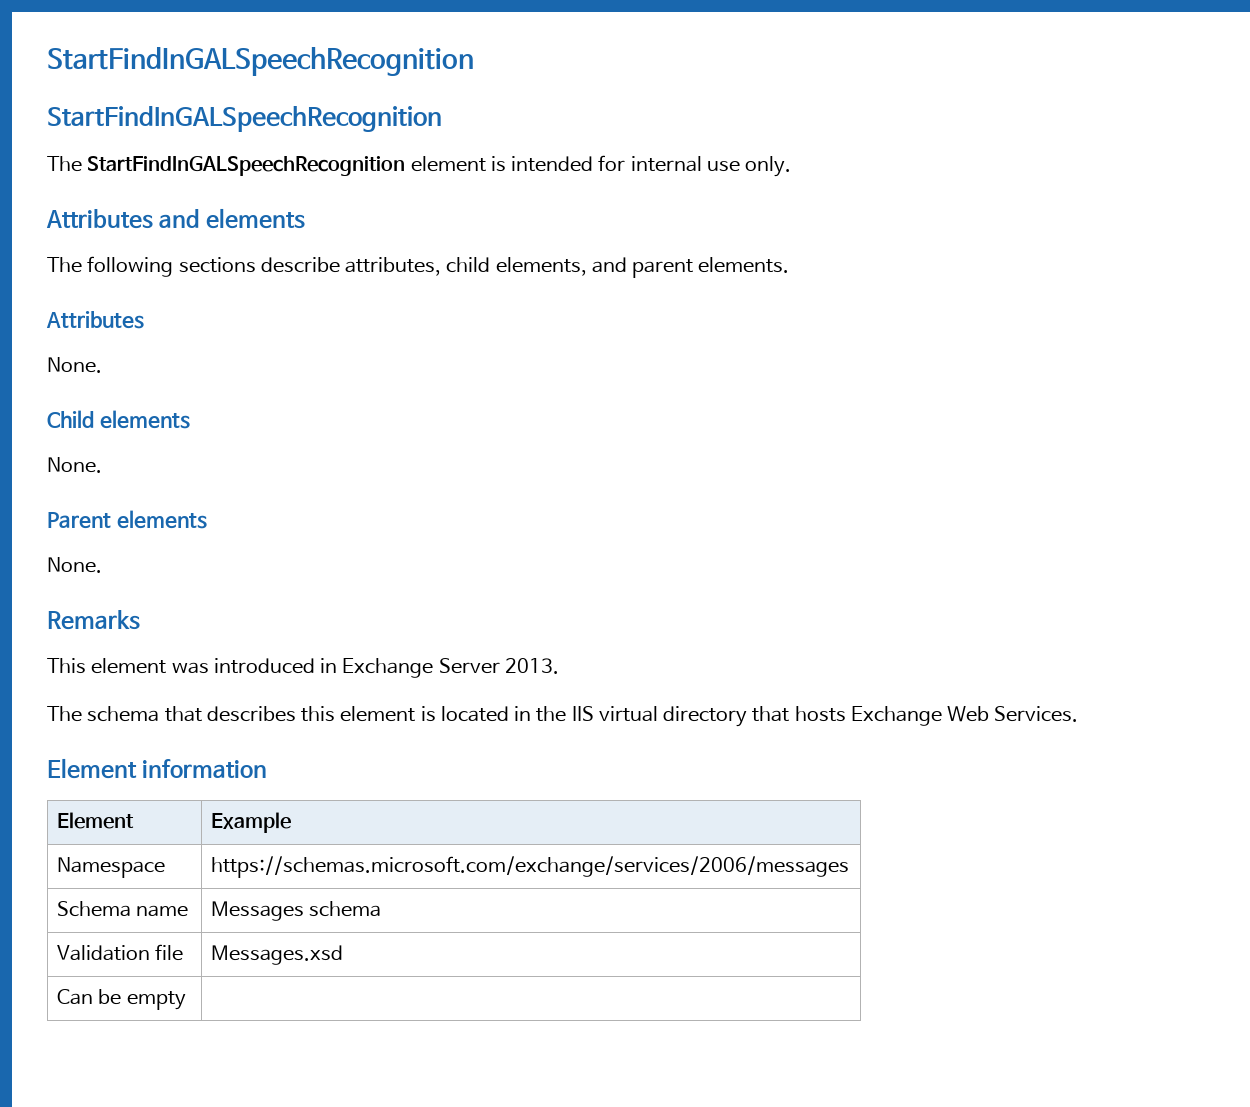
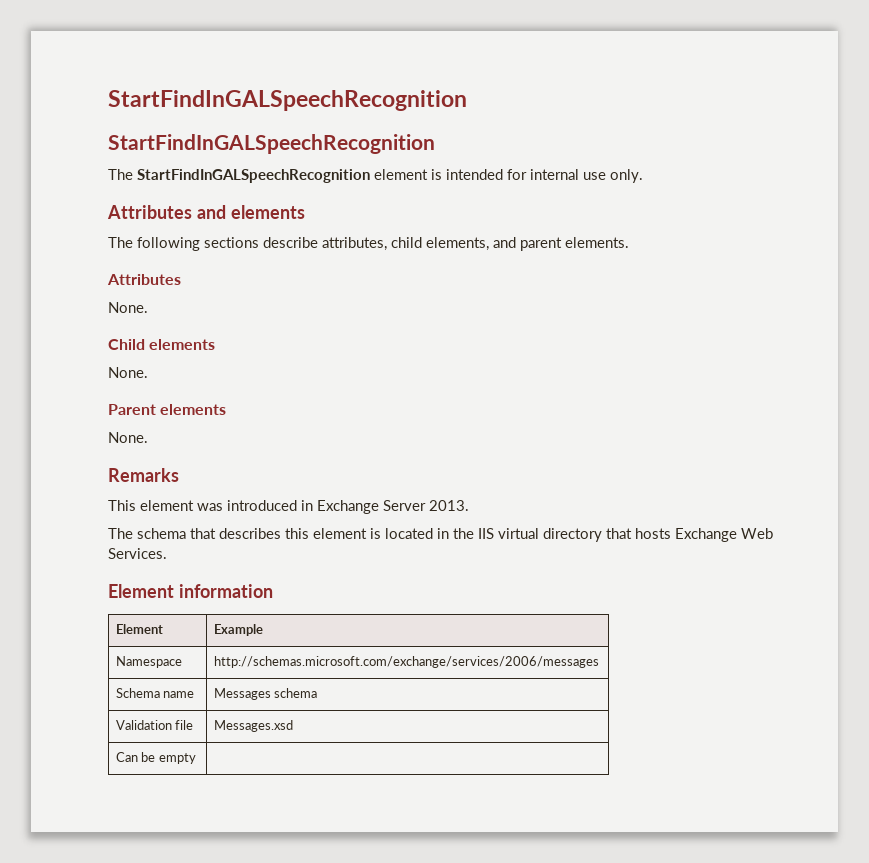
[211,856,850,878] https://schemas.microsoft.com/exchange/services/2006/messages -> [213,656,599,668] http://schemas.microsoft.com/exchange/services/2006/messages

